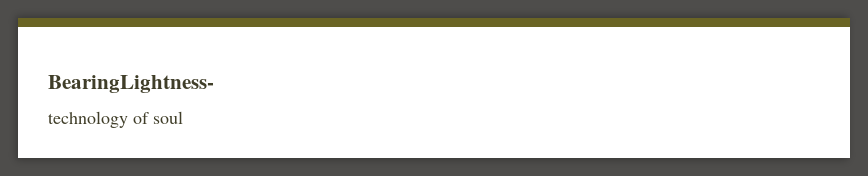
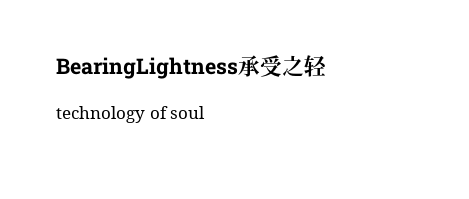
[48,75,214,93] BearingLightness- -> [56,55,327,79] BearingLightness承受之轻

